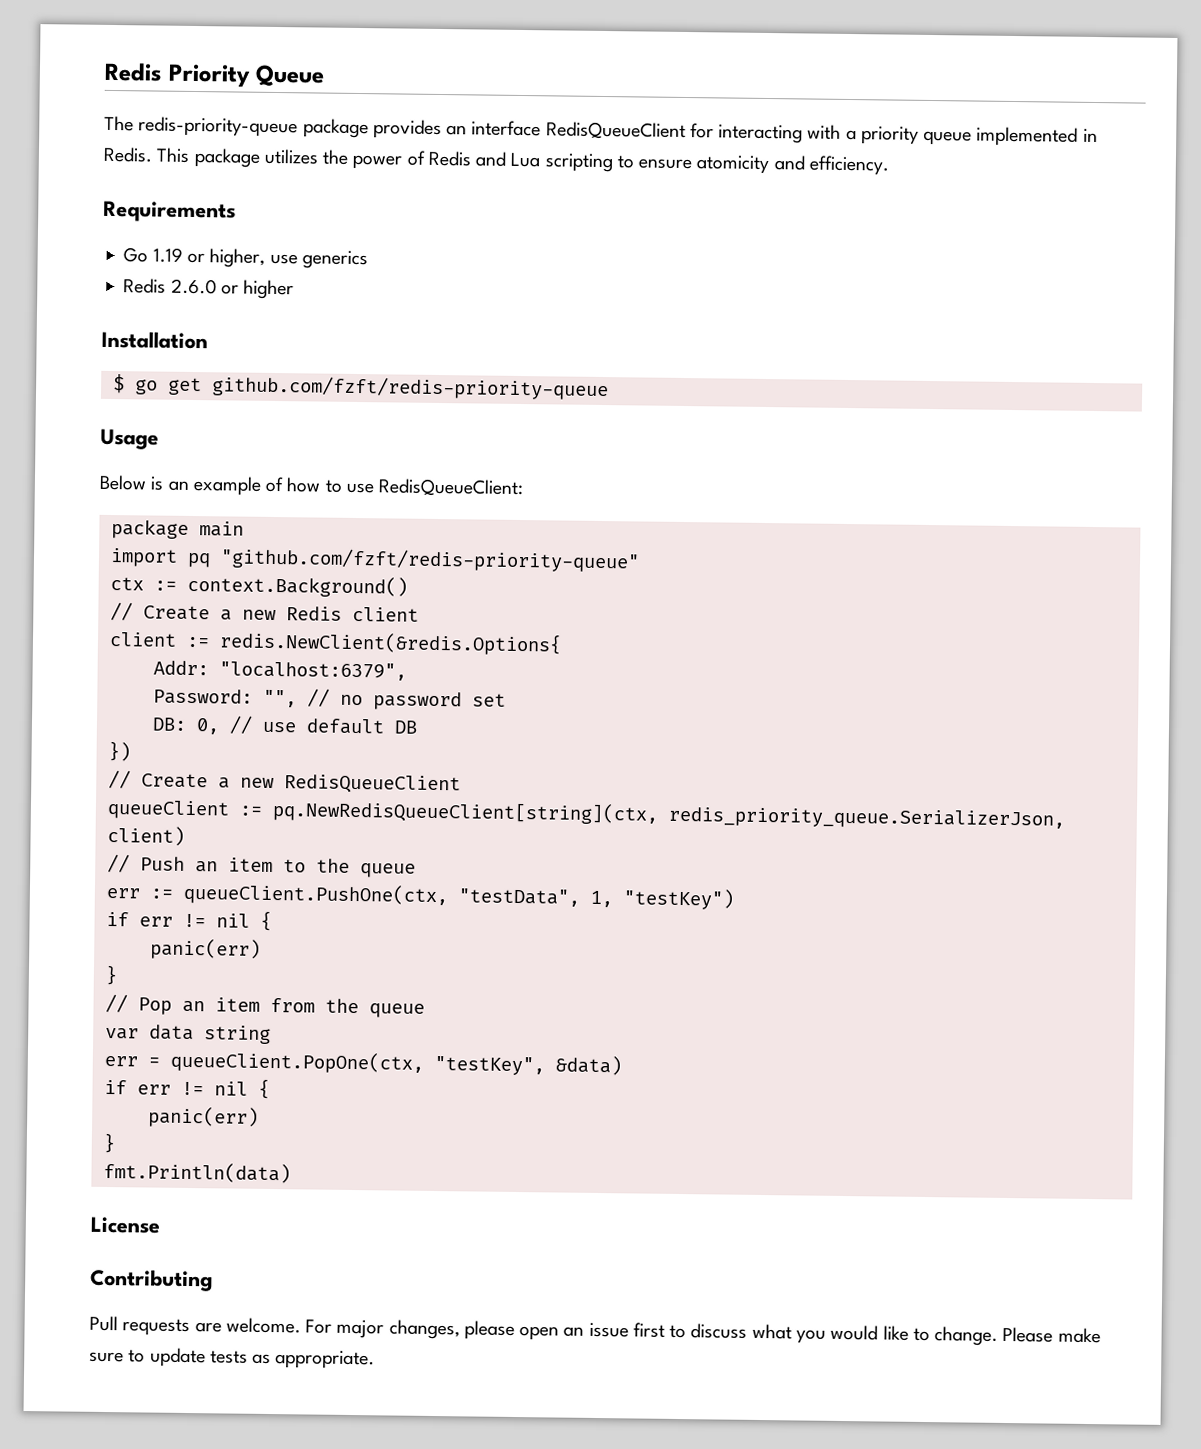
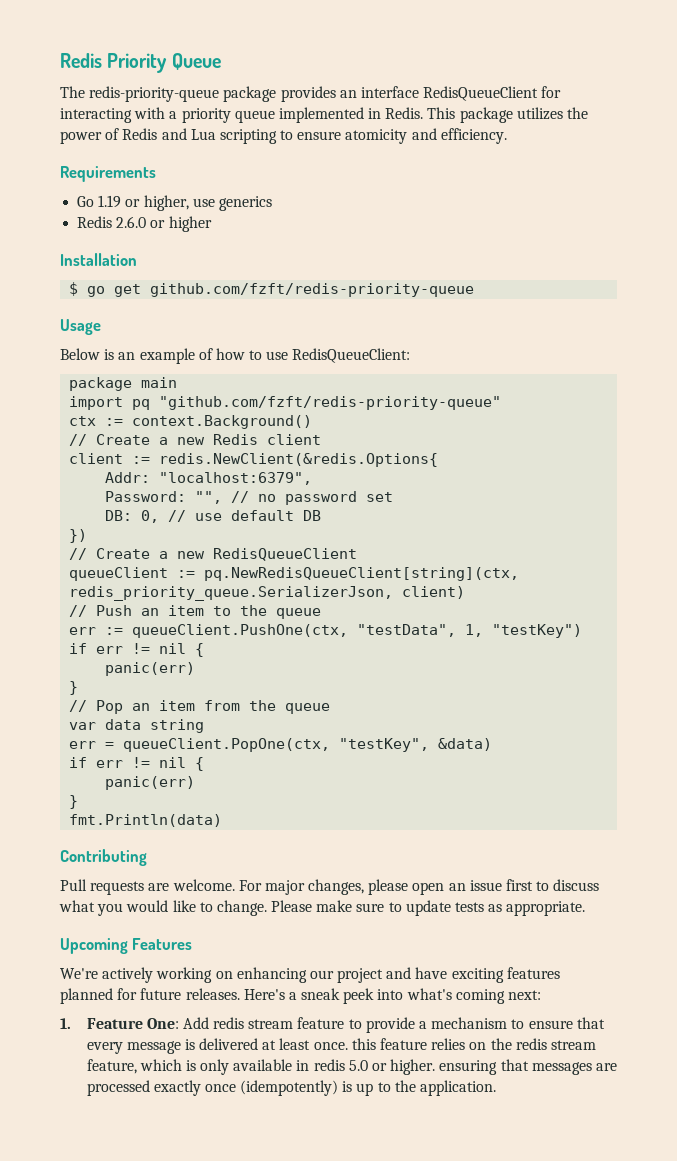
[90,1216,160,1234] // License -> (223, 820) none
(376, 1360) none -> [60,938,193,954] [60,967,560,983] [60,988,542,1004] [60,1017,605,1033] [86,1038,596,1054] [86,1059,617,1075] [86,1080,496,1096] // Upcoming Features // We're actively working on enhancing our project and have exciting features planned for future releases. Here's a sneak peek into what's coming next: // 1. Feature One: Add redis stream feature to provide a mechanism to ensure that every message is delivered at least once. this feature relies on the redis stream feature, which is only available in redis 5.0 or higher. ensuring that messages are processed exactly once (idempotently) is up to the application.

